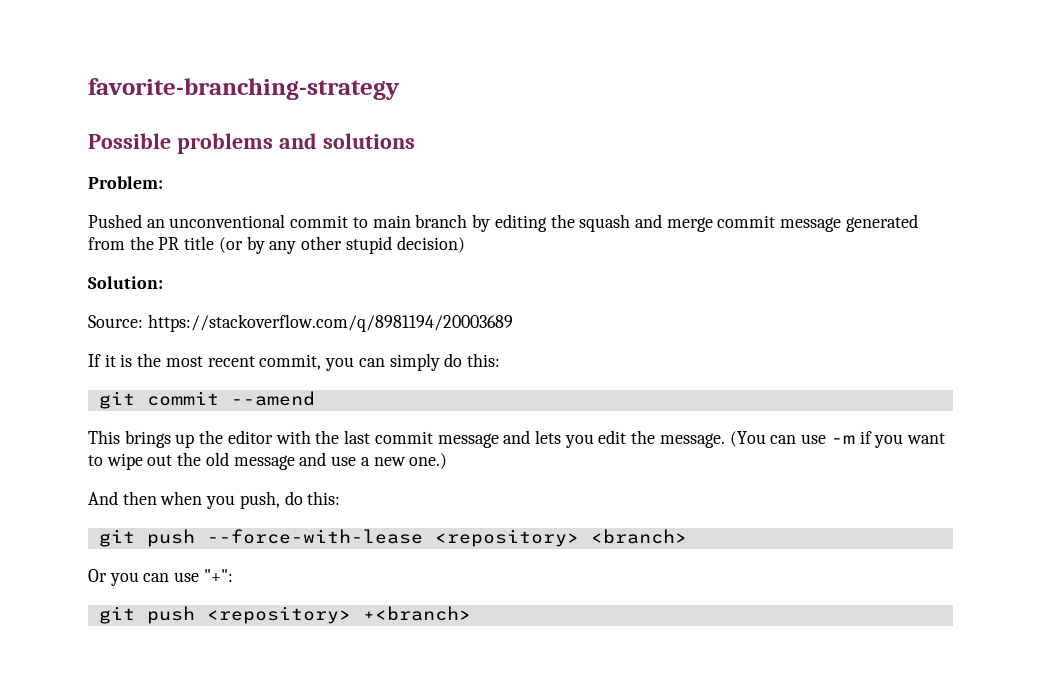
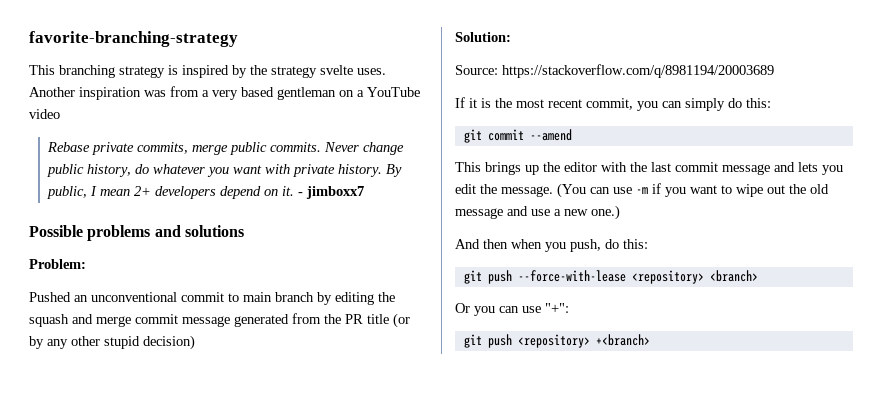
(400, 89) none -> [29,65,386,78] [29,86,420,100] [29,109,60,119] [46,142,404,155] [46,164,402,177] [46,186,364,199] // This branching strategy is inspired by the strategy svelte uses. Another inspiration was from a very based gentleman on a YouTube video // Rebase private commits, merge public commits. Never change public history, do whatever you want with private history. By public, I mean 2+ developers depend on it. - jimboxx7

